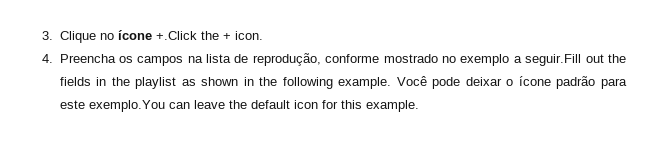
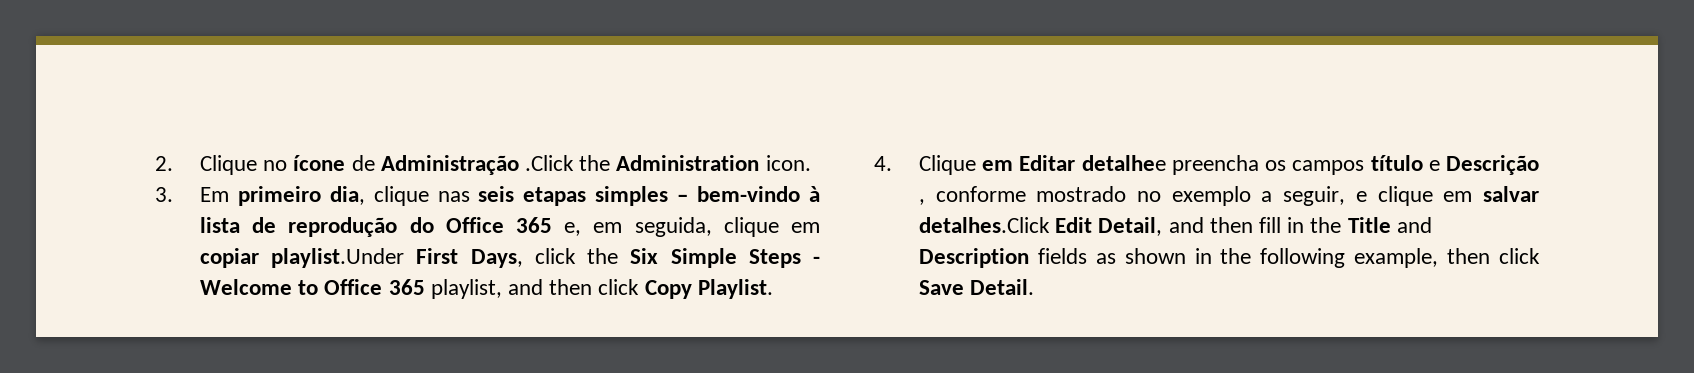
[42,31,53,40] 3. -> [155,156,173,171] 2.
[155,31,263,40] [42,53,321,66] +.Click the + icon. // 4. Preencha os campos na lista de reprodução, -> [351,155,811,175] [155,186,820,206] [199,217,821,237] [199,248,820,268] [199,279,773,299] [874,155,1539,175] [918,199,925,205] de Administração .Click the Administration icon. // 3. Em primeiro dia, clique nas seis etapas simples – bem-vindo à lista de reprodução do Office 365 e, em seguida, clique em copiar playlist.Under First Days, click the Six Simple Steps - Welcome to Office 365 playlist, and then click Copy Playlist. // 4. Clique em Editar detalhee preencha os campos título e Descrição ,
[525,54,626,66] [59,77,177,89] seguir.Fill out the fields in the playlist -> [1283,186,1539,206] [918,217,1432,236] [918,248,1087,268] seguir, e clique em salvar detalhes.Click Edit Detail, and then fill in the Title and Description fields
[338,76,627,89] [59,100,419,112] example. Você pode deixar o ícone padrão para este exemplo.You can leave the default icon for this example. -> [1354,248,1540,268] [918,279,1035,295] example, then click Save Detail.

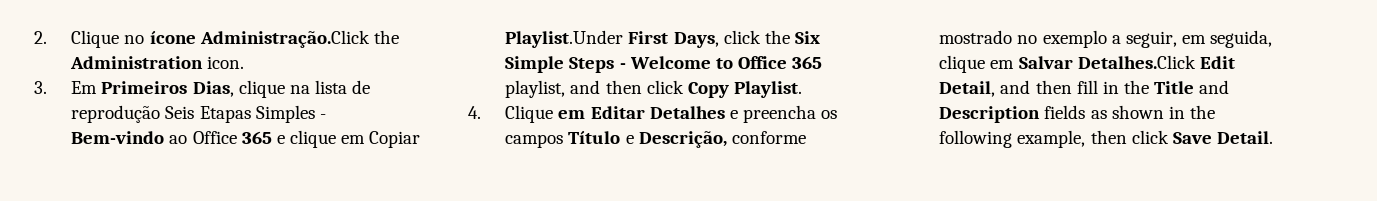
[351,155,574,175] de Administração .Click -> [199,30,370,48] Administração.Click
[237,186,820,206] [199,217,821,237] [199,248,405,268] primeiro dia, clique nas seis etapas simples – bem-vindo à lista de reprodução do Office 365 e, em seguida, clique em copiar playlist.Under -> [101,80,371,98] [71,105,326,123] [71,130,421,148] [505,30,624,48] Primeiros Dias, clique na lista de reprodução Seis Etapas Simples - Bem-vindo ao Office 365 e clique em Copiar Playlist.Under
[1081,155,1166,171] detalhee -> [649,106,738,119] Detalhes e
[1370,155,1539,175] [918,199,925,205] título e Descrição , -> [568,131,727,148] Título e Descrição,
[1355,186,1539,206] [918,217,1050,233] e clique em salvar detalhes.Click -> [1181,30,1273,48] [939,55,1196,73] em seguida, clique em Salvar Detalhes.Click

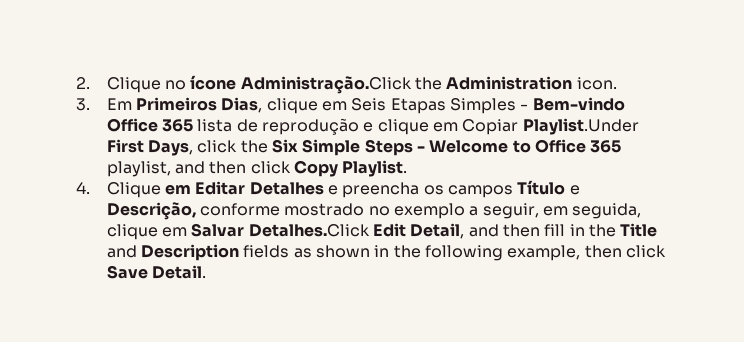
[289,80,371,94] [71,105,161,123] na lista de reprodução -> [321,101,347,111] em
[169,131,272,144] ao Office 365 -> [106,118,359,135] Office 365 lista de reprodução

